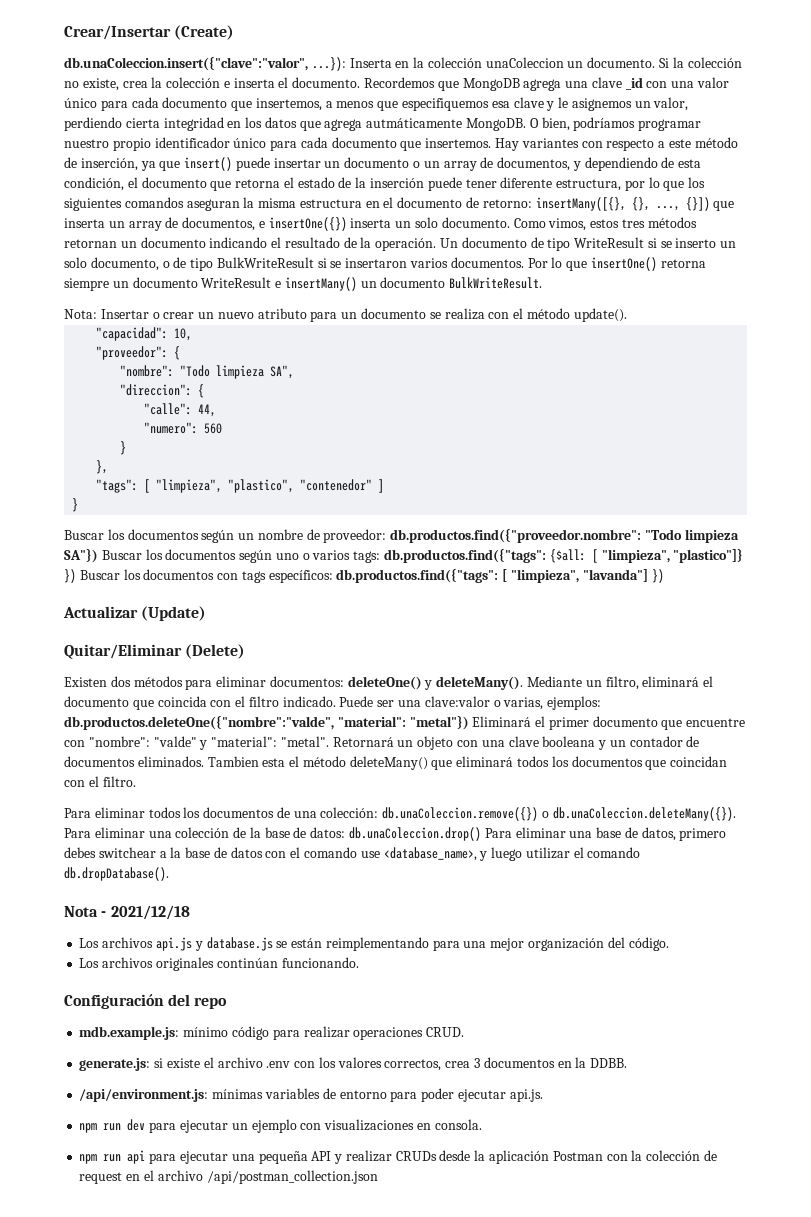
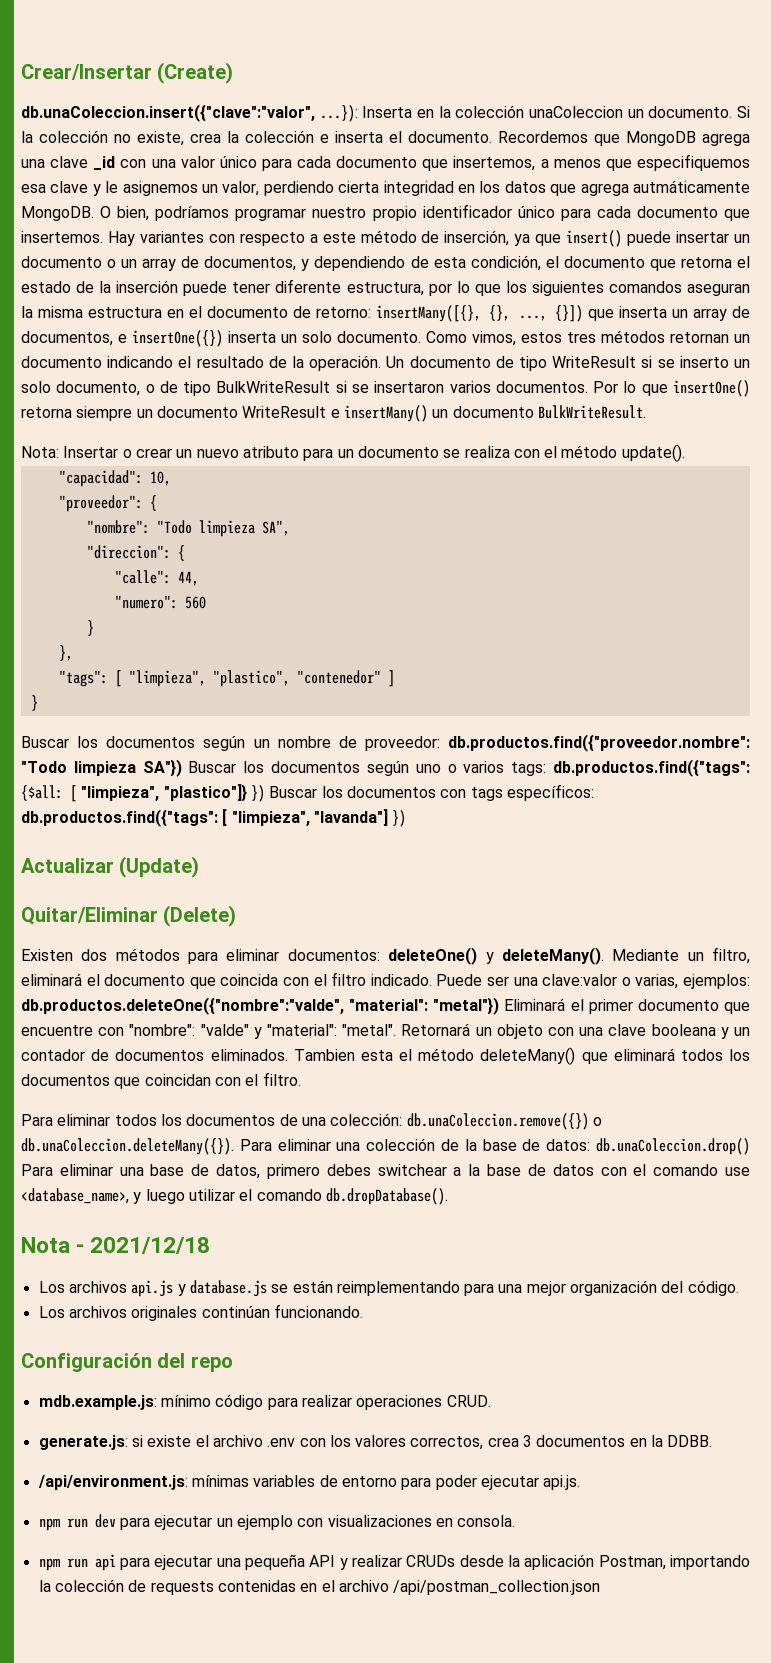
[552,1151,628,1161] Postman con -> [598,1555,750,1570] Postman, importando
[79,1172,123,1184] request -> [150,1580,296,1595] requests contenidas

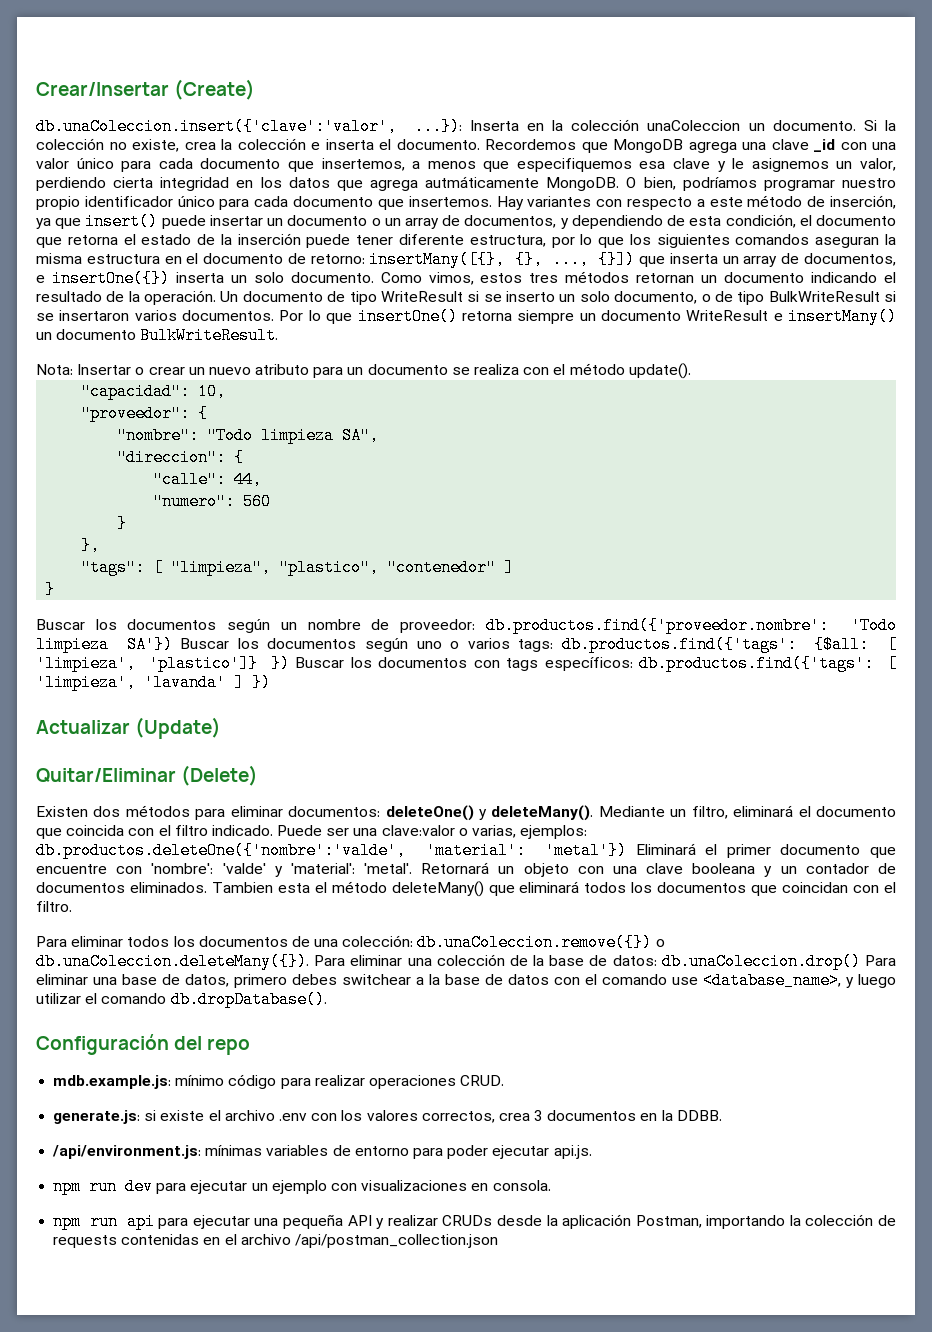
[21,104,315,122] db.unaColeccion.insert({"clave":"valor", -> [36,118,397,135] db.unaColeccion.insert({'clave':'valor',
[448,734,750,752] [21,759,182,777] db.productos.find({"proveedor.nombre": "Todo limpieza SA"}) -> [485,617,898,634] [36,636,173,653] db.productos.find({'proveedor.nombre': 'Todo limpieza SA'})
[553,759,750,777] db.productos.find({"tags": -> [561,636,797,653] db.productos.find({'tags':
[81,784,247,802] "limpieza", "plastico"]} -> [36,655,258,672] 'limpieza', 'plastico']}
[21,809,388,827] db.productos.find({"tags": [ "limpieza", "lavanda"] -> [639,655,897,672] [36,674,244,691] db.productos.find({'tags': [ 'limpieza', 'lavanda' ]
[21,997,500,1015] db.productos.deleteOne({"nombre":"valde", "material": "metal"}) -> [36,842,628,859] db.productos.deleteOne({'nombre':'valde', 'material': 'metal'})
[129,1024,397,1039] "nombre": "valde" y "material": "metal". -> [151,863,413,877] 'nombre': 'valde' y 'material': 'metal'.
[21,1237,211,1254] [38,1280,739,1297] [38,1304,363,1321] // Nota - 2021/12/18 // Los archivos api.js y database.js se están reimplementando para una mejor organización del código. // Los archivos originales continúan funcionando. -> (327, 999) none

